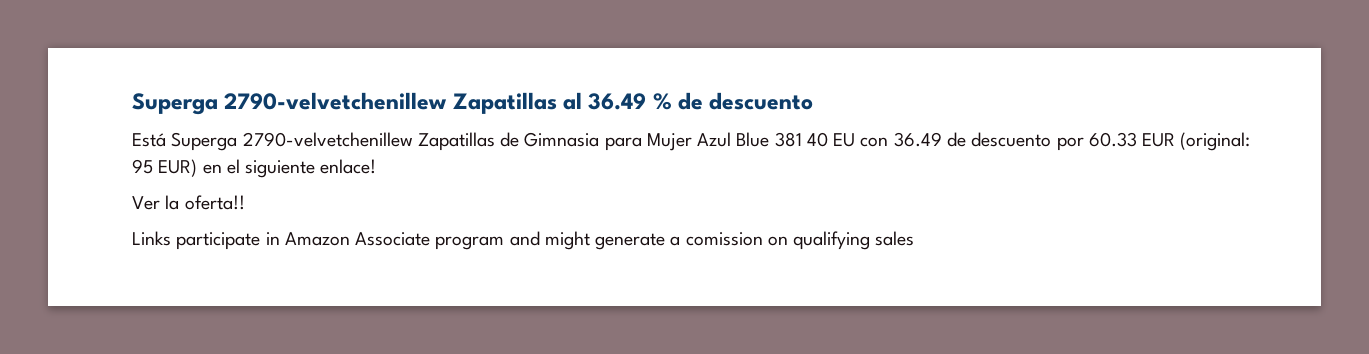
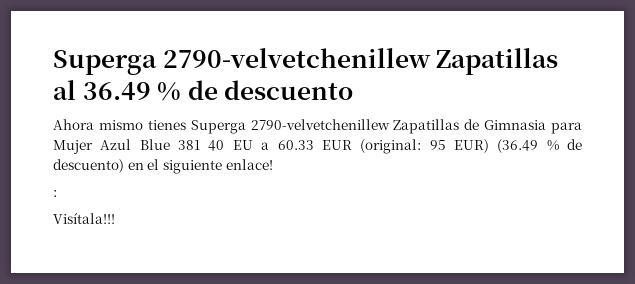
[132,133,166,147] Está -> [53,119,186,130] Ahora mismo tienes
[860,132,1084,151] con 36.49 de descuento por -> [261,142,270,150] a
(198, 168) none -> [497,139,582,153] [53,159,124,173] (36.49 % de descuento)
[132,195,245,210] [132,231,915,250] Ver la oferta!! // Links participate in Amazon Associate program and might generate a comission on qualifying sales -> [53,190,57,197] [53,213,115,224] : // Visítala!!!

